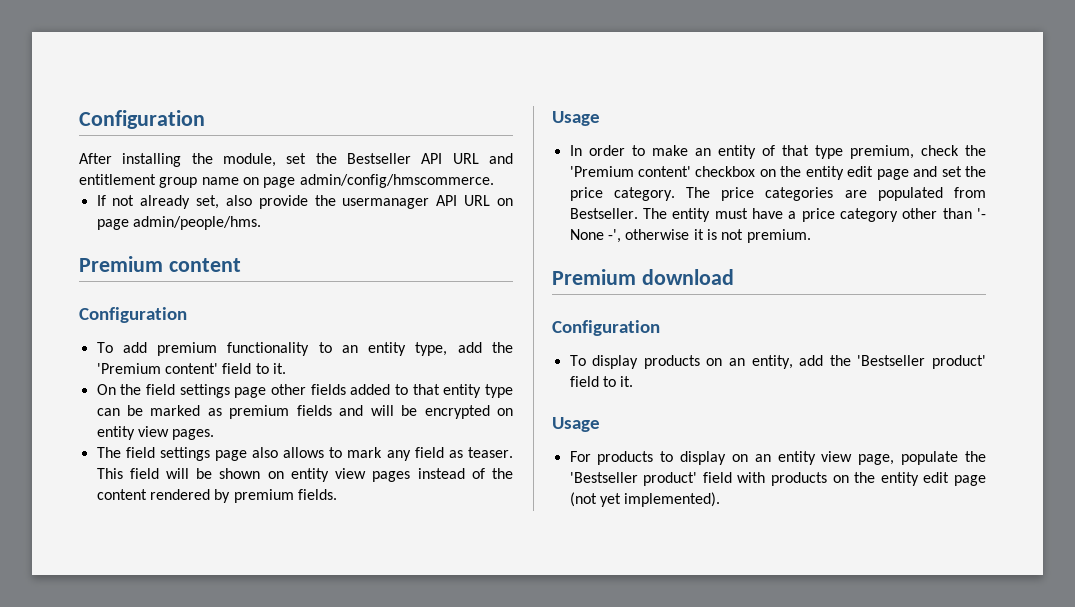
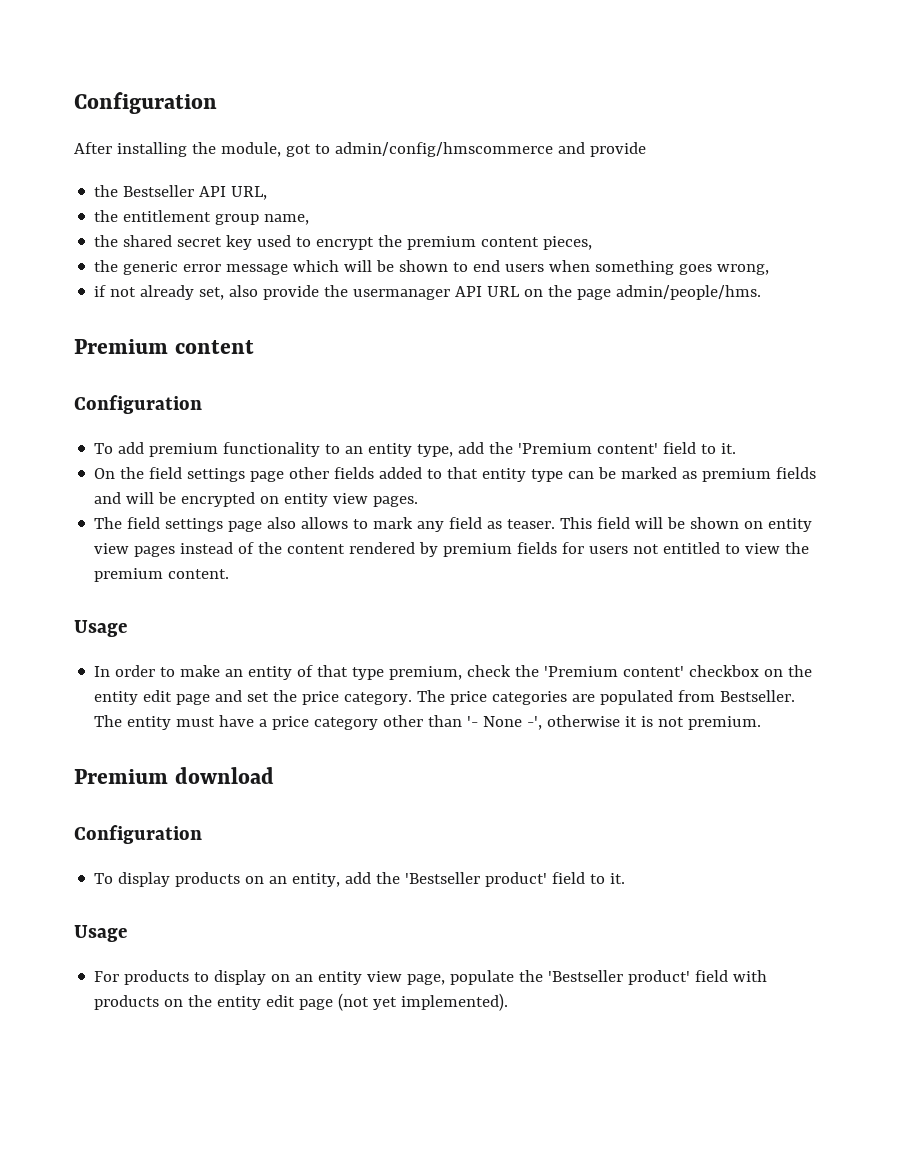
[286,153,513,164] [79,174,494,188] [96,195,106,206] set the Bestseller API URL and entitlement group name on page admin/config/hmscommerce. // If -> [285,142,646,157] [94,185,268,200] [94,210,310,225] [94,235,593,250] [94,260,770,275] [94,285,107,297] got to admin/config/hmscommerce and provide // the Bestseller API URL, // the entitlement group name, // the shared secret key used to encrypt the premium content pieces, // the generic error message which will be shown to end users when something goes wrong, // if
(513, 202) none -> [548,285,573,297] the
[297,489,337,500] fields. -> [517,542,810,554] [94,568,230,582] fields for users not entitled to view the premium content.

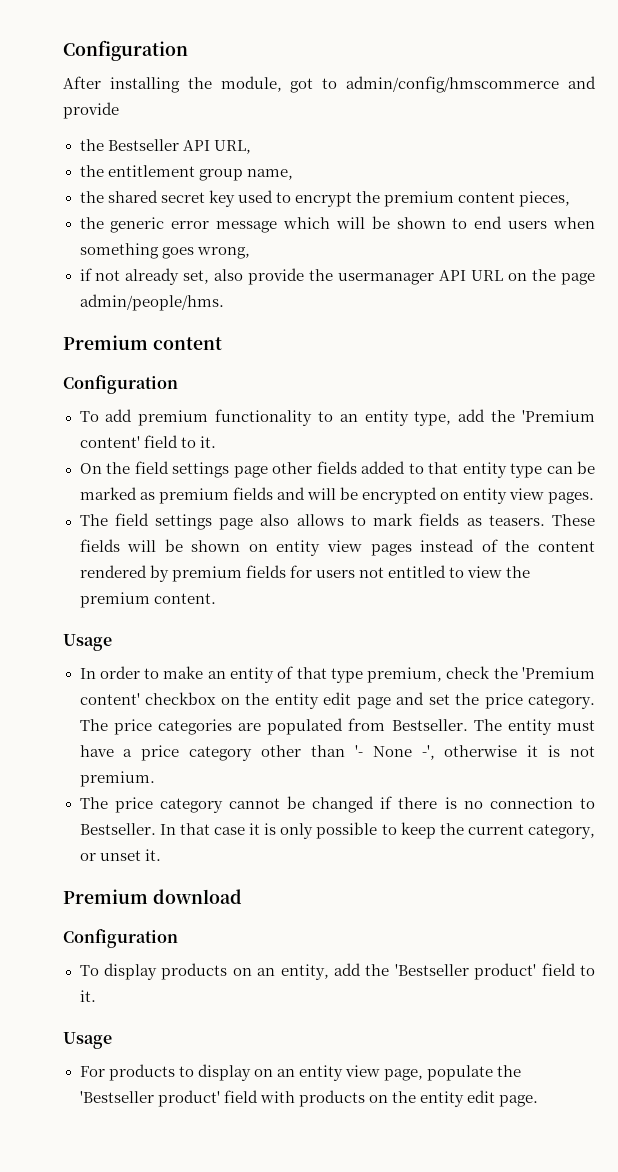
[417,517,631,532] any field as teaser. This field -> [419,513,596,526] [79,539,120,552] fields as teasers. These fields
(762, 723) none -> [79,796,595,813] [79,822,595,839] [79,849,161,861] // The price category cannot be changed if there is no connection to Bestseller. In that case it is only possible to keep the current category, or unset it.
[299,993,509,1011] page (not yet implemented). -> [498,1095,538,1107] page.

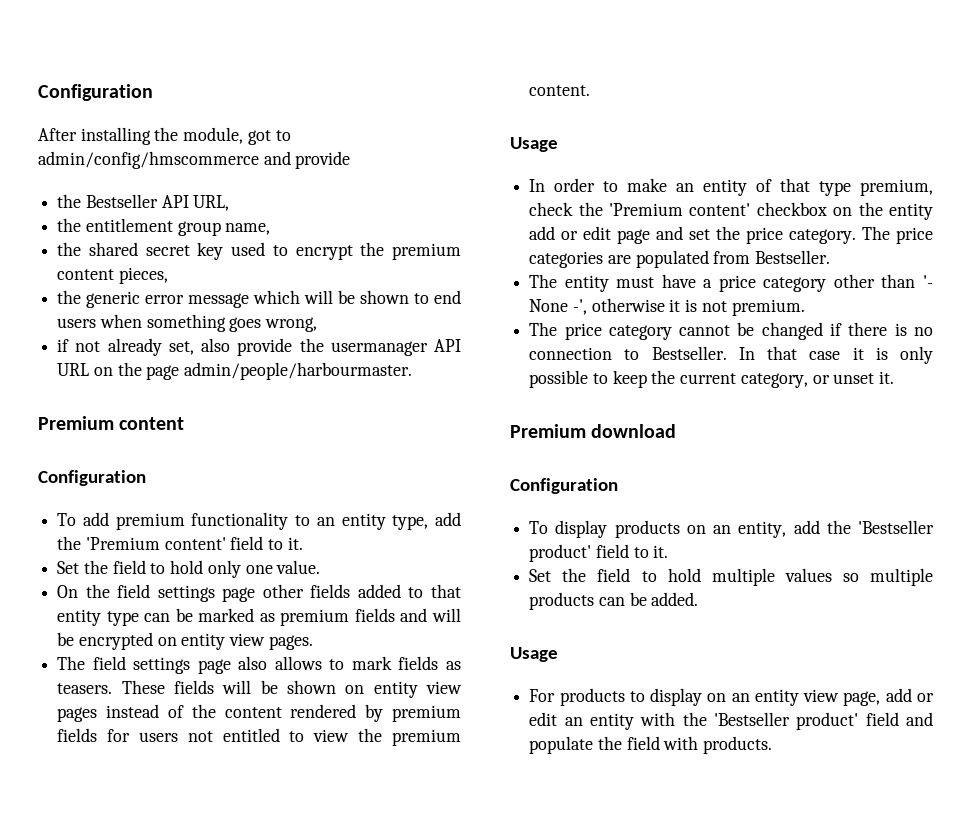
[79,294,224,311] admin/people/hms. -> [184,362,413,380] admin/people/harbourmaster.
(216, 442) none -> [57,560,321,578] // Set the field to hold only one value.
(319, 701) none -> [529,226,579,240] add or
(468, 725) none -> (831, 257) //
(96, 996) none -> [529,568,933,586] [529,592,699,610] // Set the field to hold multiple values so multiple products can be added.
[426,1065,522,1081] [79,1090,538,1107] populate the 'Bestseller product' field with products on the entity edit page. -> [885,688,934,702] [529,712,933,730] [529,736,773,754] add or edit an entity with the 'Bestseller product' field and populate the field with products.

